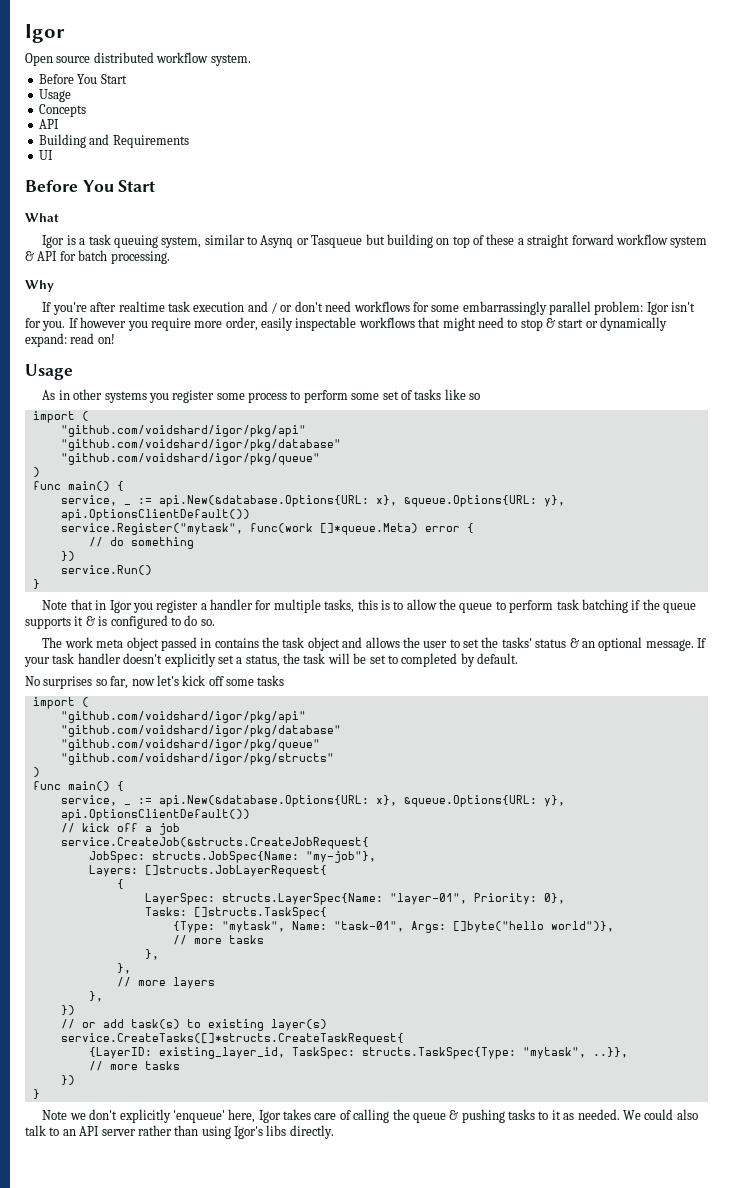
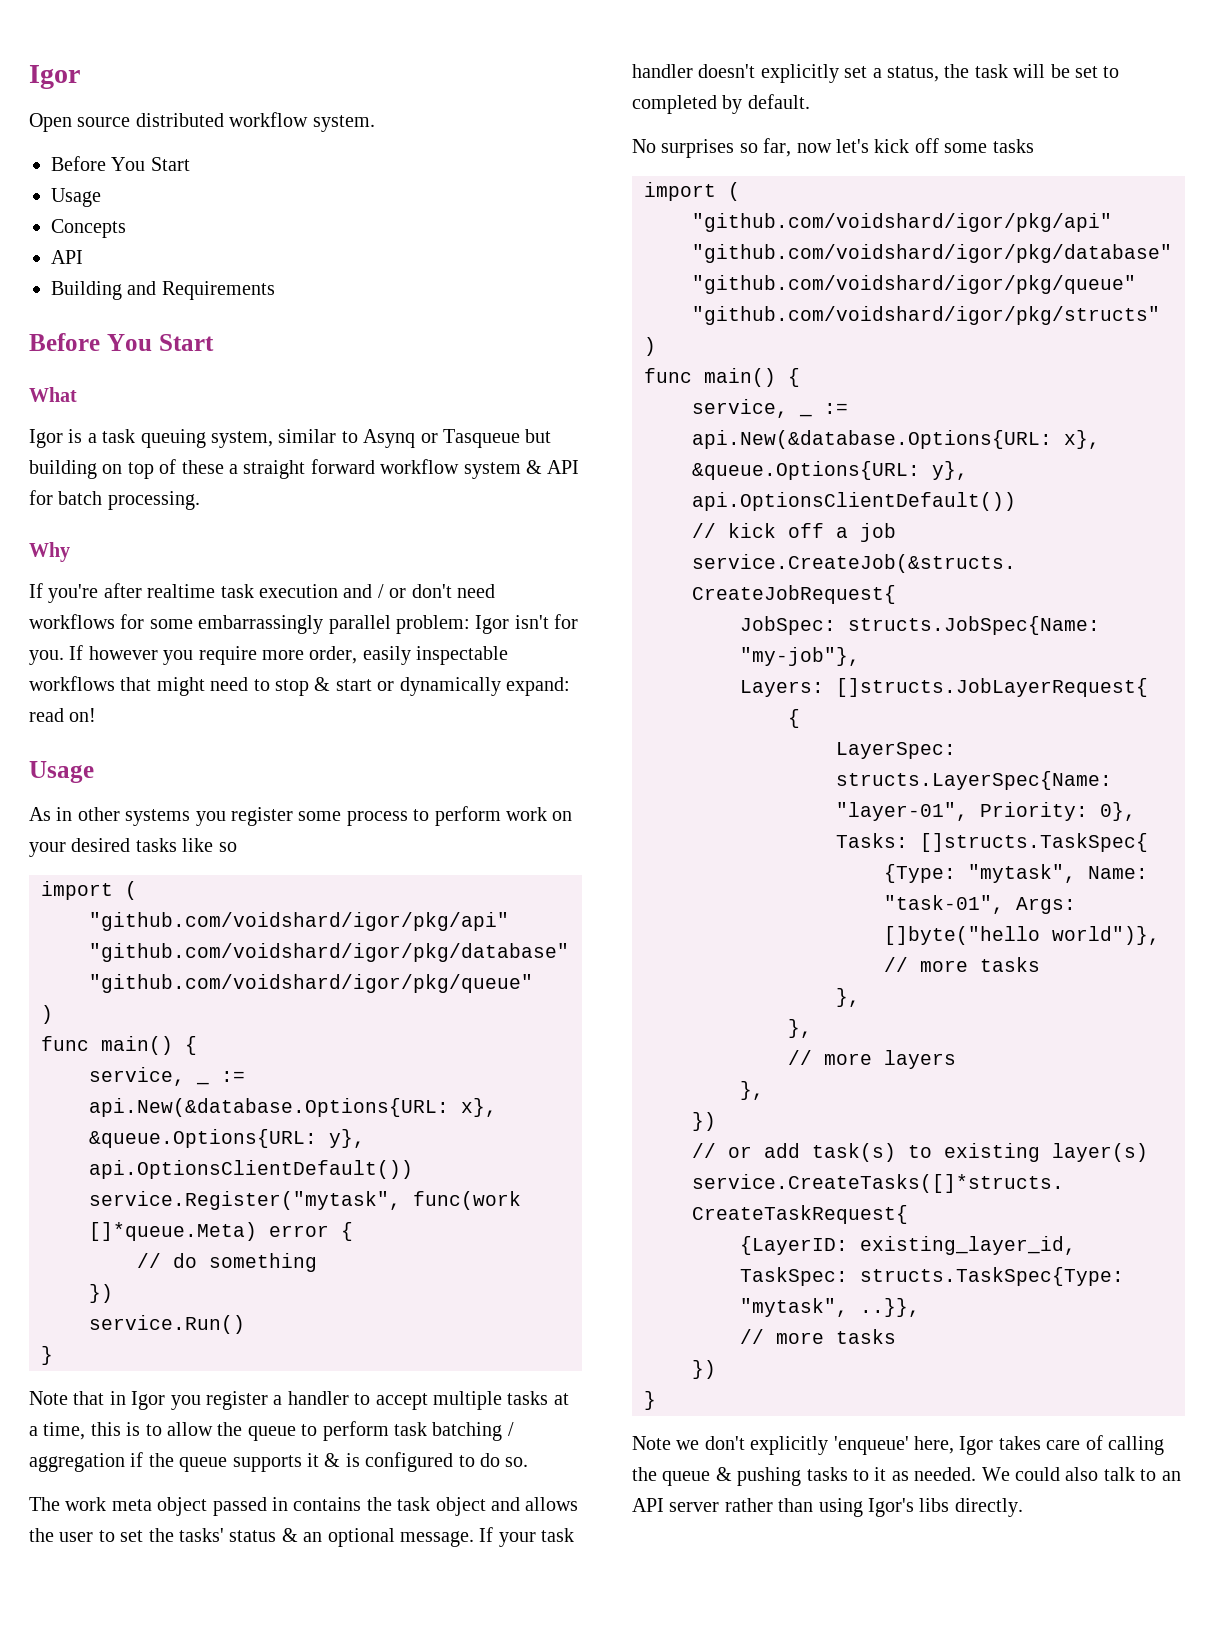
[38,150,53,160] // UI -> (275, 290) none
[351,390,412,400] some set of -> [505,807,573,821] [29,838,131,857] work on your desired
[255,599,355,613] for multiple tasks, -> [354,1391,569,1410] [29,1422,86,1440] to accept multiple tasks at a time,
(628, 606) none -> [507,1422,514,1436] [29,1453,125,1472] / aggregation

